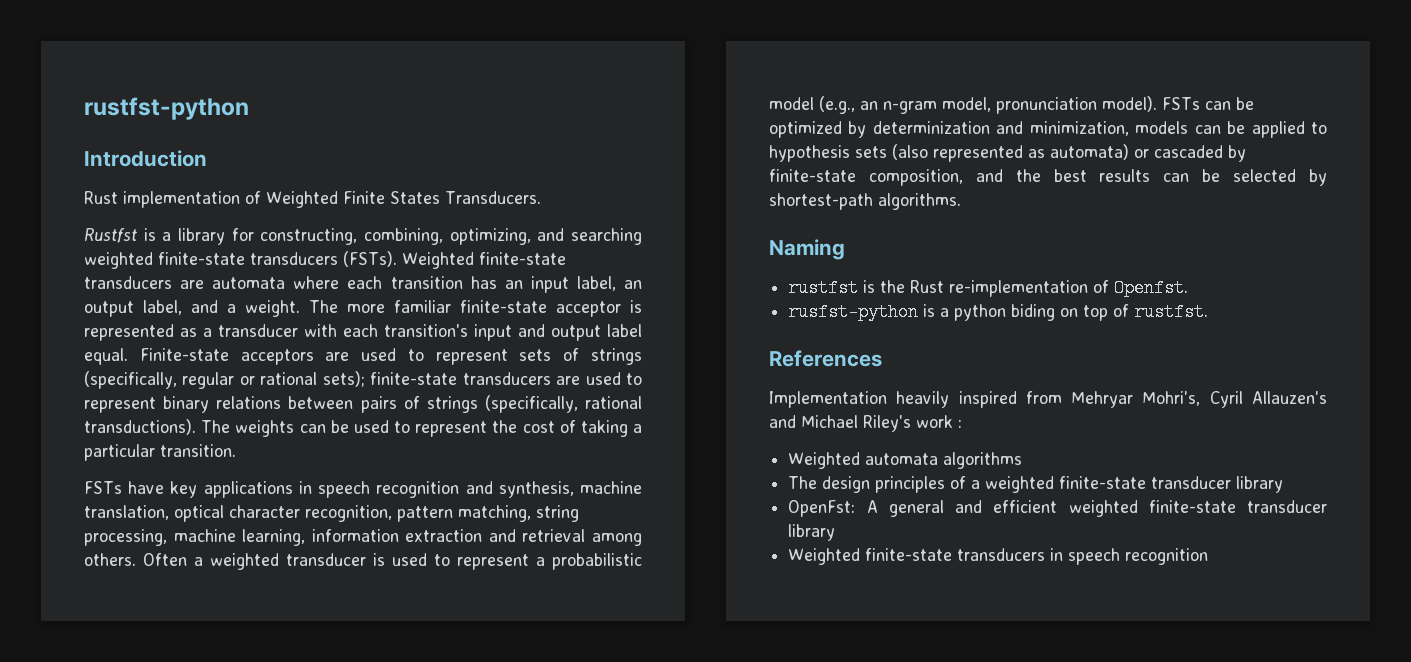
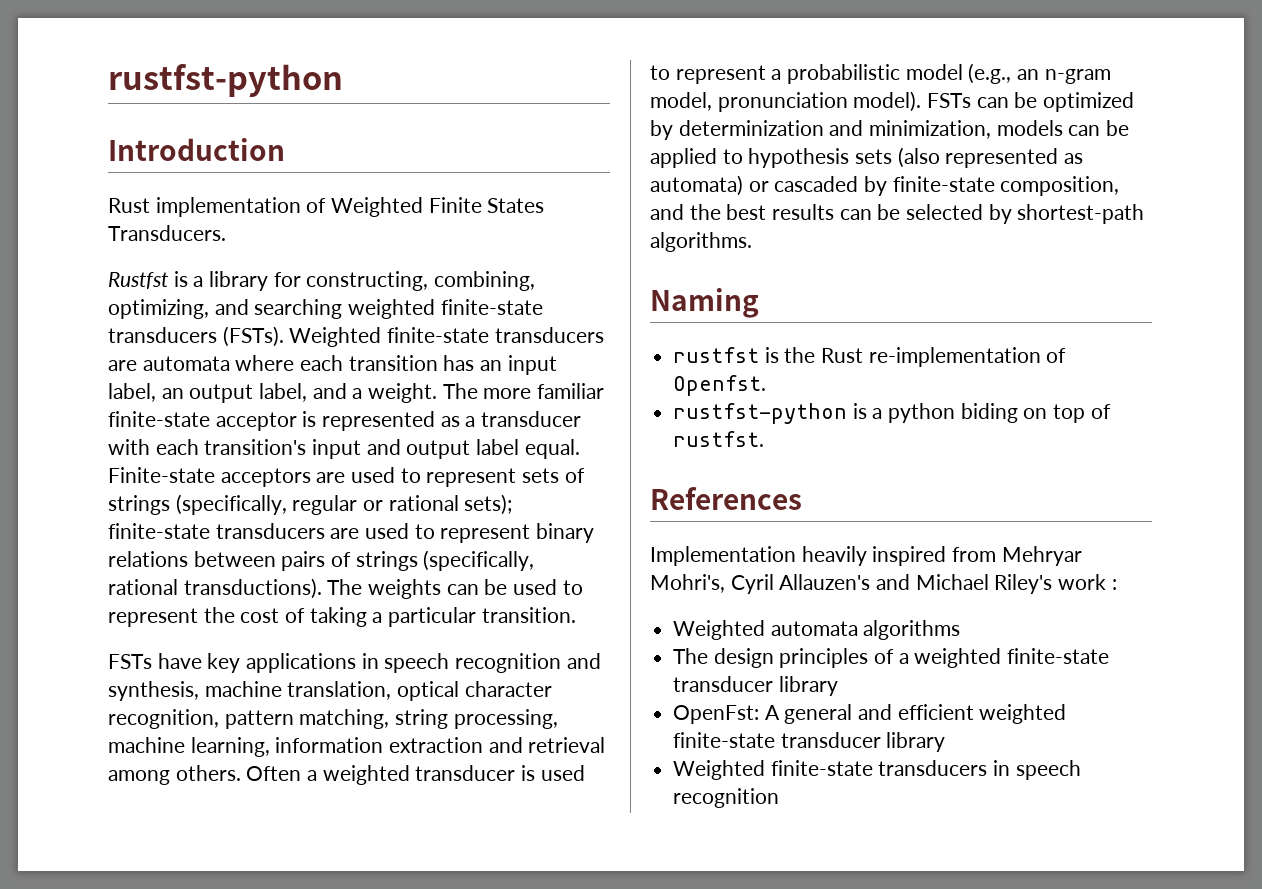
[788,303,919,321] rusfst-python -> [673,403,848,424] rustfst-python

